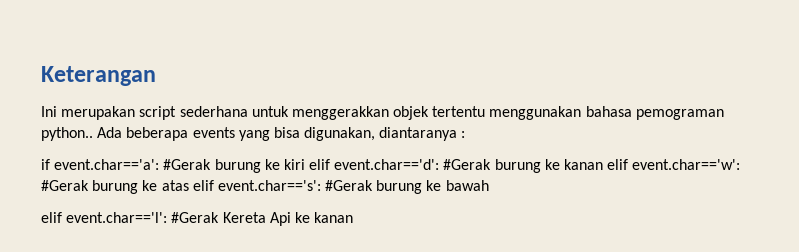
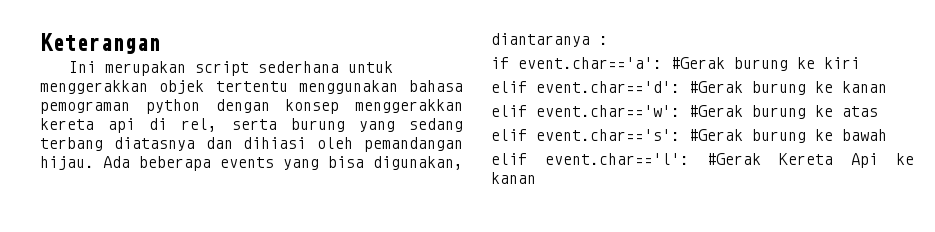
[41,127,93,141] python.. -> [145,99,463,114] [40,118,463,133] [40,137,464,152] [40,156,94,170] python dengan konsep menggerakkan kereta api di rel, serta burung yang sedang terbang diatasnya dan dihiasi oleh pemandangan hijau.
(305, 164) none -> (860, 63) //
(604, 164) none -> (887, 87) //
(189, 185) none -> (878, 111) //

